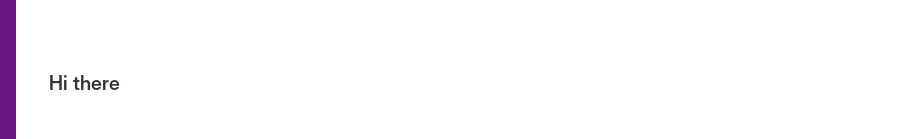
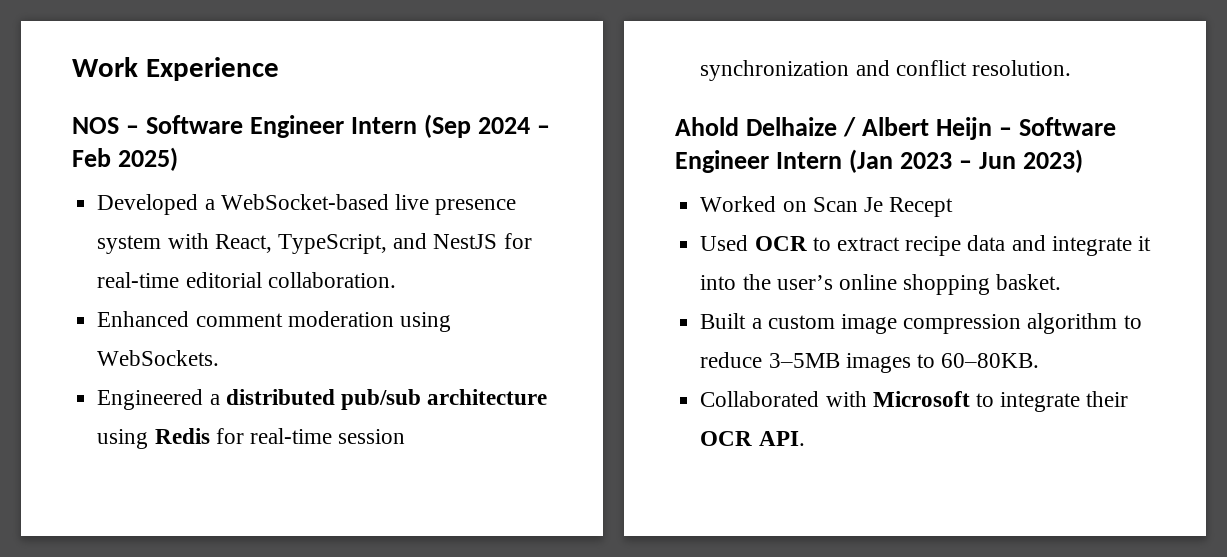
[49,75,121,90] Hi there -> [72,57,279,81] [72,114,551,138] [72,147,179,171] [97,194,517,215] [97,233,532,254] [97,272,396,288] [97,311,451,332] [97,350,220,366] [97,389,548,410] [97,428,406,449] [700,60,1071,81] [675,117,1117,140] [675,149,1084,173] [700,196,954,217] [700,235,1151,256] [700,274,1062,295] [700,313,1142,334] [700,352,1040,373] [700,391,1129,412] [700,431,805,446] Work Experience // NOS – Software Engineer Intern (Sep 2024 – Feb 2025) // Developed a WebSocket-based live presence system with React, TypeScript, and NestJS for real-time editorial collaboration. // Enhanced comment moderation using WebSockets. // Engineered a distributed pub/sub architecture using Redis for real-time session synchronization and conflict resolution. // Ahold Delhaize / Albert Heijn – Software Engineer Intern (Jan 2023 – Jun 2023) // Worked on Scan Je Recept // Used OCR to extract recipe data and integrate it into the user’s online shopping basket. // Built a custom image compression algorithm to reduce 3–5MB images to 60–80KB. // Collaborated with Microsoft to integrate their OCR API.

